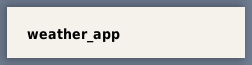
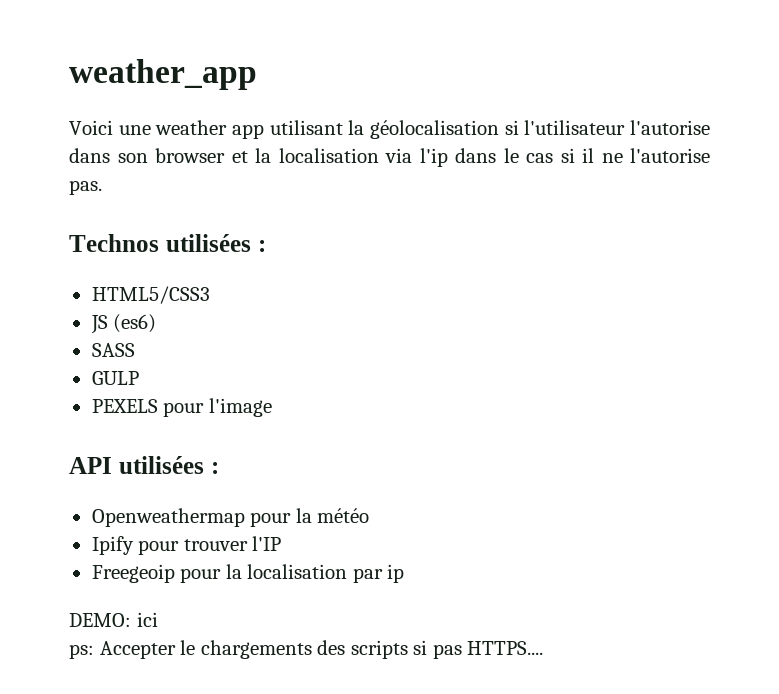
(120, 35) none -> [69,120,711,139] [69,148,710,167] [69,180,102,195] [69,234,266,252] [91,286,210,304] [90,314,157,334] [91,343,135,357] [91,371,139,385] [91,398,272,417] [69,456,219,474] [91,508,370,527] [91,536,282,555] [91,564,405,583] [69,612,158,627] [69,640,544,659] // Voici une weather app utilisant la géolocalisation si l'utilisateur l'autorise dans son browser et la localisation via l'ip dans le cas si il ne l'autorise pas. // Technos utilisées : // HTML5/CSS3 // JS (es6) // SASS // GULP // PEXELS pour l'image // API utilisées : // Openweathermap pour la météo // Ipify pour trouver l'IP // Freegeoip pour la localisation par ip // DEMO: ici // ps: Accepter le chargements des scripts si pas HTTPS....

